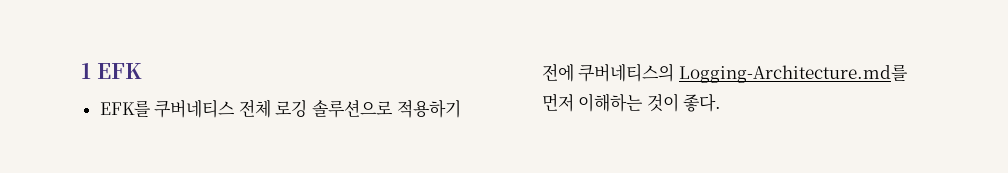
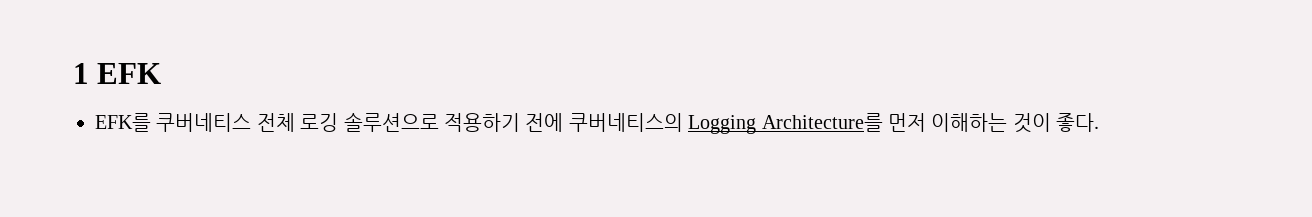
[678,65,908,83] Logging-Architecture.md를 -> [688,113,883,134] Logging Architecture를

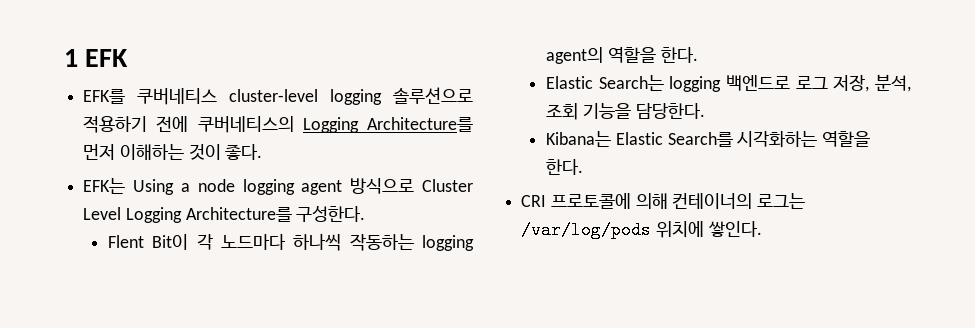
[256,113,339,132] 전체 로깅 -> [229,89,383,105] cluster-level logging
(1100, 122) none -> [83,178,473,195] [83,206,366,223] [108,233,474,251] [546,47,698,64] [546,74,911,92] [546,103,705,120] [546,130,871,148] [546,159,584,175] [521,193,806,209] [521,221,762,239] // EFK는 Using a node logging agent 방식으로 Cluster Level Logging Architecture를 구성한다. // Flent Bit이 각 노드마다 하나씩 작동하는 logging agent의 역할을 한다. // Elastic Search는 logging 백엔드로 로그 저장, 분석, 조회 기능을 담당한다. // Kibana는 Elastic Search를 시각화하는 역할을 한다. // CRI 프로토콜에 의해 컨테이너의 로그는 /var/log/pods 위치에 쌓인다.

